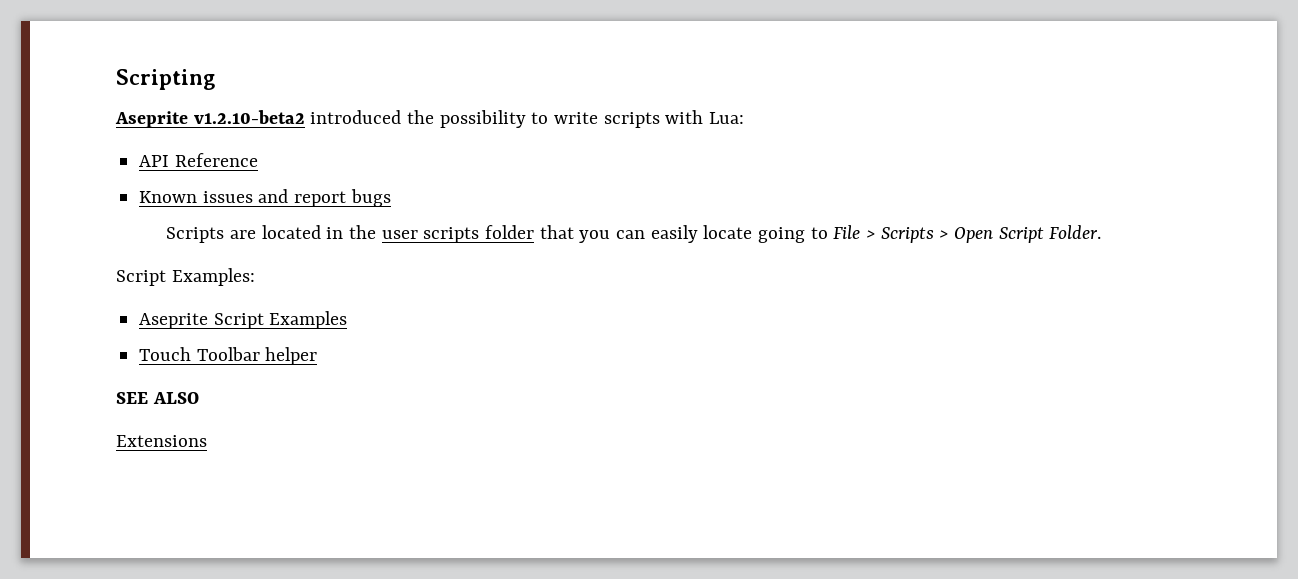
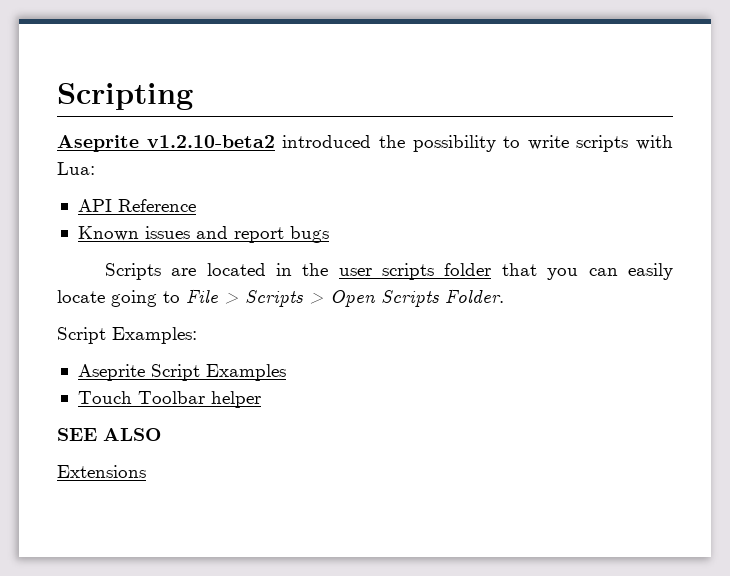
[998,227,1044,243] Script -> [381,290,439,307] Scripts

